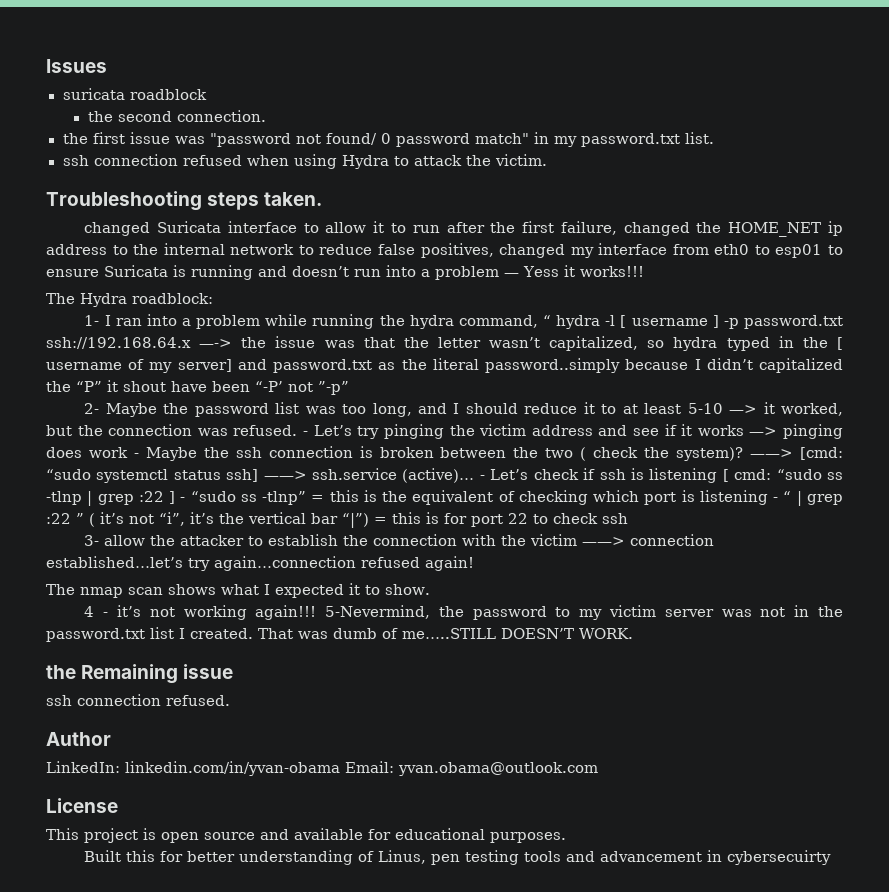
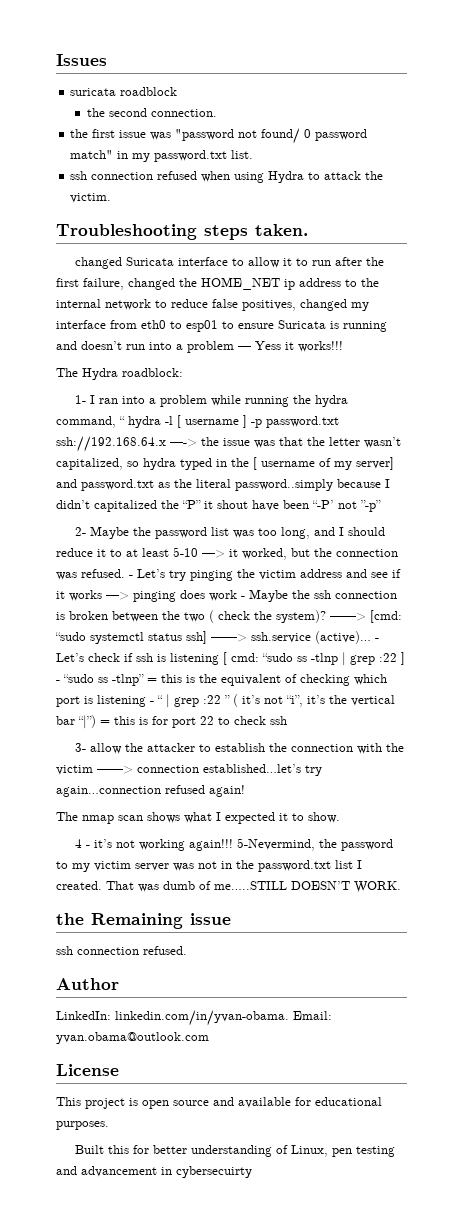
[125,761,340,776] linkedin.com/in/yvan-obama -> [115,1010,289,1026] linkedin.com/in/yvan-obama.
[378,850,427,864] Linus, -> [291,1145,329,1157] Linux,
[524,851,562,862] tools -> (396, 1151) none

